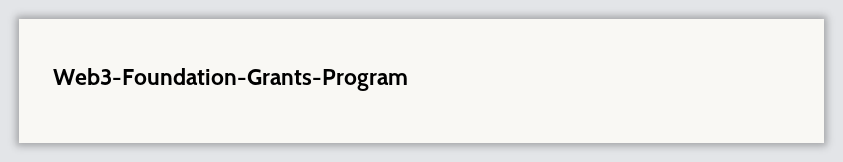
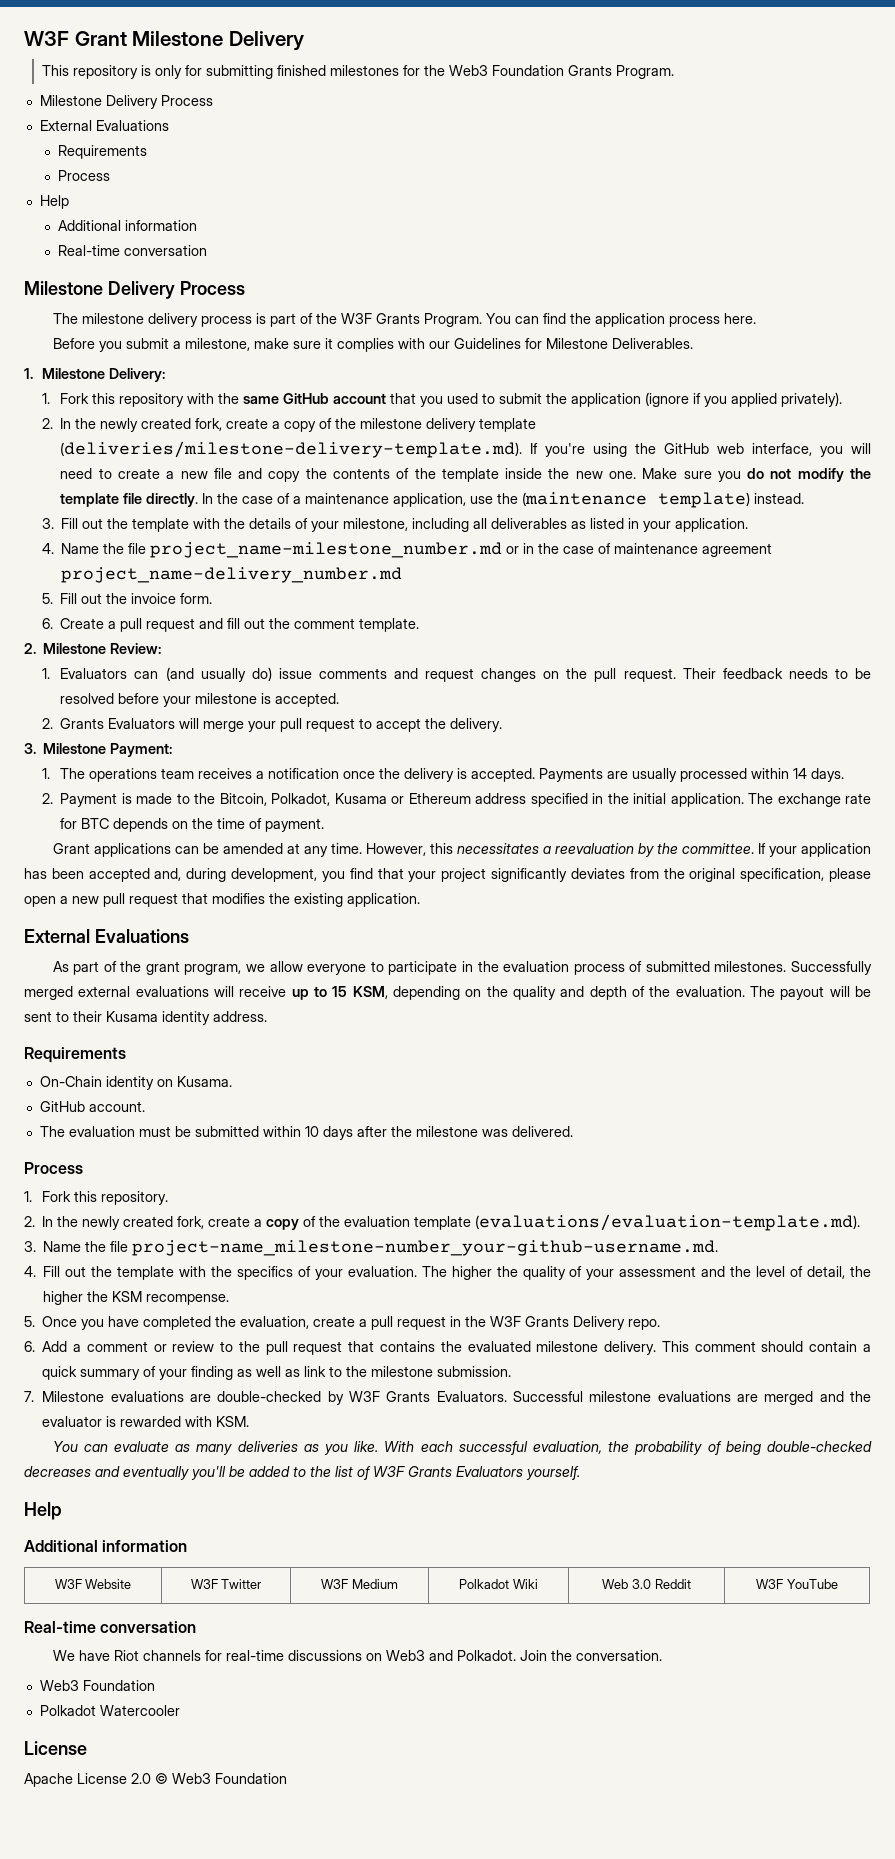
[53,68,408,91] Web3-Foundation-Grants-Program -> [24,31,304,51] [42,65,675,79] [39,95,213,109] [39,120,169,131] [58,145,148,159] [58,170,111,181] [39,195,69,209] [58,220,198,231] [58,245,208,256] [24,281,245,299] [52,313,756,327] [52,338,693,352] [24,368,166,382] [42,392,843,407] [42,418,537,432] [60,441,872,458] [60,468,872,482] [60,492,805,508] [42,518,749,532] [42,542,773,558] [61,567,403,583] [42,593,213,604] [42,618,420,632] [24,643,162,654] [42,667,871,682] [60,693,340,707] [42,718,503,732] [24,743,173,757] [42,768,845,782] [42,793,872,807] [60,818,325,832] [52,843,871,857] [24,868,872,882] [24,893,420,907] [24,929,189,943] [52,961,872,975] [24,986,872,1000] [24,1011,267,1025] [24,1047,126,1063] [39,1076,232,1090] [39,1101,145,1112] [39,1126,573,1140] [24,1162,83,1174] [24,1191,169,1205] [24,1214,861,1231] [24,1240,719,1256] [24,1266,872,1280] [43,1291,230,1305] [24,1316,661,1330] [24,1341,871,1355] [42,1366,512,1380] [24,1391,871,1405] [42,1416,250,1427] [52,1441,873,1455] [24,1466,580,1480] [24,1502,62,1520] [24,1540,188,1552] [54,1579,132,1589] [190,1579,262,1589] [321,1579,398,1589] [459,1579,538,1589] [602,1579,691,1589] [756,1579,838,1589] [24,1621,197,1633] [52,1650,662,1661] [39,1680,155,1691] [39,1705,180,1716] [24,1741,87,1755] [24,1773,287,1787] W3F Grant Milestone Delivery // This repository is only for submitting finished milestones for the Web3 Foundation Grants Program. // Milestone Delivery Process // External Evaluations // Requirements // Process // Help // Additional information // Real-time conversation // Milestone Delivery Process // The milestone delivery process is part of the W3F Grants Program. You can find the application process here. // Before you submit a milestone, make sure it complies with our Guidelines for Milestone Deliverables. // 1. Milestone Delivery: // 1. Fork this repository with the same GitHub account that you used to submit the application (ignore if you applied privately). // 2. In the newly created fork, create a copy of the milestone delivery template (deliveries/milestone-delivery-template.md). If you're using the GitHub web interface, you will need to create a new file and copy the contents of the template inside the new one. Make sure you do not modify the template file directly. In the case of a maintenance application, use the (maintenance template) instead. // 3. Fill out the template with the details of your milestone, including all deliverables as listed in your application. // 4. Name the file project_name-milestone_number.md or in the case of maintenance agreement project_name-delivery_number.md // 5. Fill out the invoice form. // 6. Create a pull request and fill out the comment template. // 2. Milestone Review: // 1. Evaluators can (and usually do) issue comments and request changes on the pull request. Their feedback needs to be resolved before your milestone is accepted. // 2. Grants Evaluators will merge your pull request to accept the delivery. // 3. Milestone Payment: // 1. The operations team receives a notification once the delivery is accepted. Payments are usually processed within 14 days. // 2. Payment is made to the Bitcoin, Polkadot, Kusama or Ethereum address specified in the initial application. The exchange rate for BTC depends on the time of payment. // Grant applications can be amended at any time. However, this necessitates a reevaluation by the committee. If your application has been accepted and, during development, you find that your project significantly deviates from the original specification, please open a new pull request that modifies the existing application. // External Evaluations // As part of the grant program, we allow everyone to participate in the evaluation process of submitted milestones. Successfully merged external evaluations will receive up to 15 KSM, depending on the quality and depth of the evaluation. The payout will be sent to their Kusama identity address. // Requirements // On-Chain identity on Kusama. // GitHub account. // The evaluation must be submitted within 10 days after the milestone was delivered. // Process // 1. Fork this repository. // 2. In the newly created fork, create a copy of the evaluation template (evaluations/evaluation-template.md). // 3. Name the file project-name_milestone-number_your-github-username.md. // 4. Fill out the template with the specifics of your evaluation. The higher the quality of your assessment and the level of detail, the higher the KSM recompense. // 5. Once you have completed the evaluation, create a pull request in the W3F Grants Delivery repo. // 6. Add a comment or review to the pull request that contains the evaluated milestone delivery. This comment should contain a quick summary of your finding as well as link to the milestone submission. // 7. Milestone evaluations are double-checked by W3F Grants Evaluators. Successful milestone evaluations are merged and the evaluator is rewarded with KSM. // You can evaluate as many deliveries as you like. With each successful evaluation, the probability of being double-checked decreases and eventually you'll be added to the list of W3F Grants Evaluators yourself. // Help // Additional information // W3F Website | W3F Twitter | W3F Medium | Polkadot Wiki | Web 3.0 Reddit | W3F YouTube // Real-time conversation // We have Riot channels for real-time discussions on Web3 and Polkadot. Join the conversation. // Web3 Foundation // Polkadot Watercooler // License // Apache License 2.0 © Web3 Foundation

